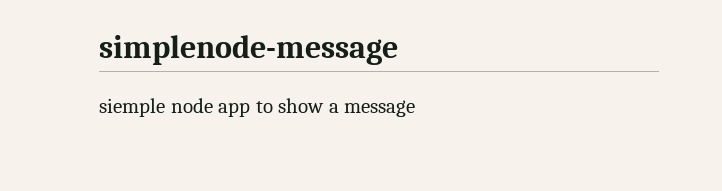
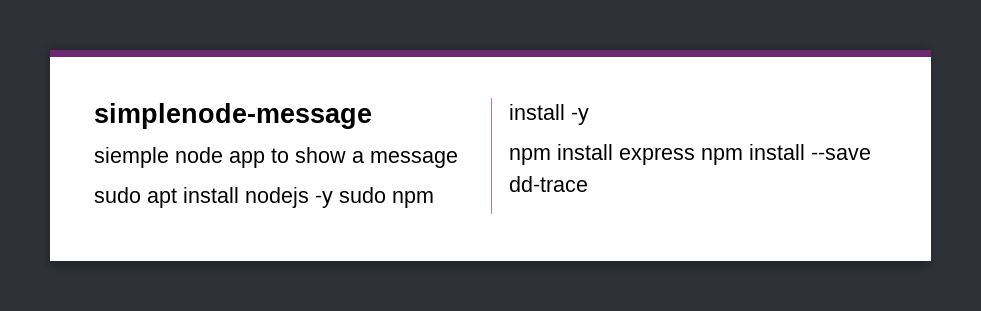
(416, 108) none -> [94,187,434,208] [509,104,589,125] [509,144,871,165] [509,176,588,192] // sudo apt install nodejs -y sudo npm install -y // npm install express npm install --save dd-trace

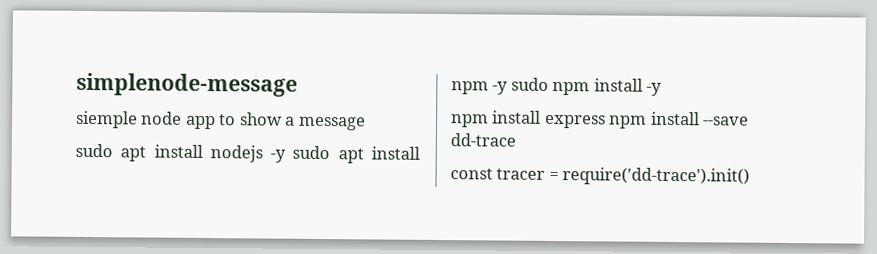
(386, 195) none -> [337,146,420,164] [451,77,549,95] apt install npm -y sudo
(588, 184) none -> [450,167,751,186] // const tracer = require('dd-trace').init()

